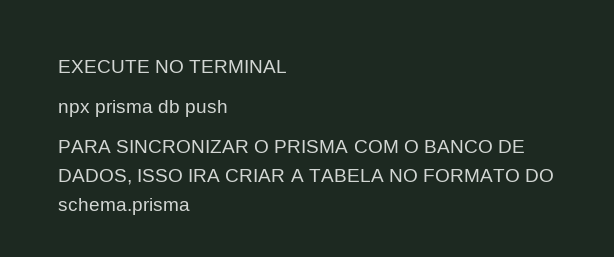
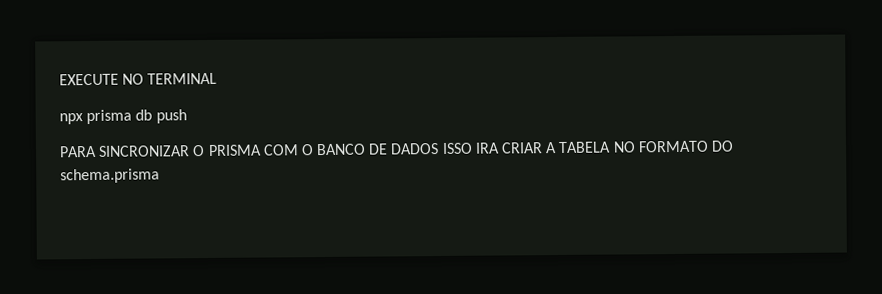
[58,169,132,185] DADOS, -> [390,143,440,155] DADOS

